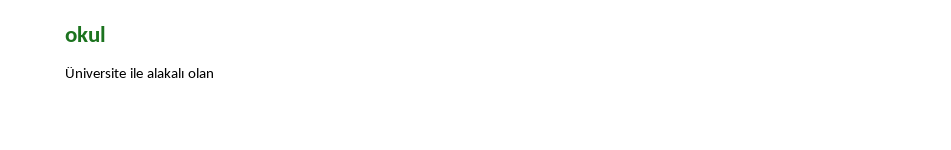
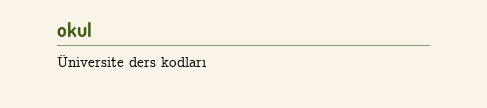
[129,68,214,78] ile alakalı olan -> [129,57,206,67] ders kodları

